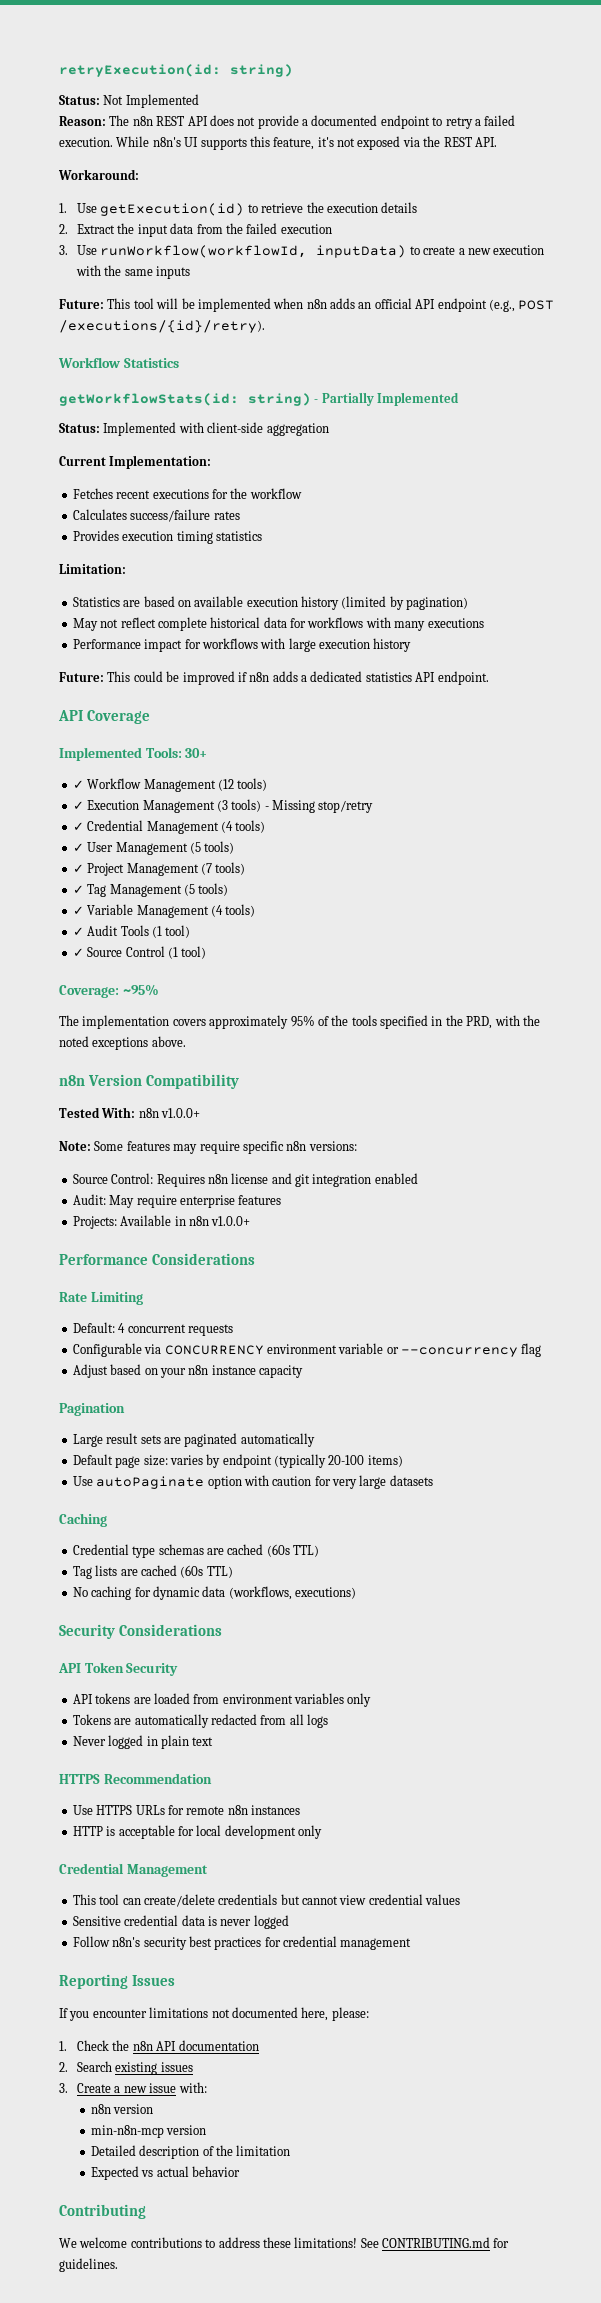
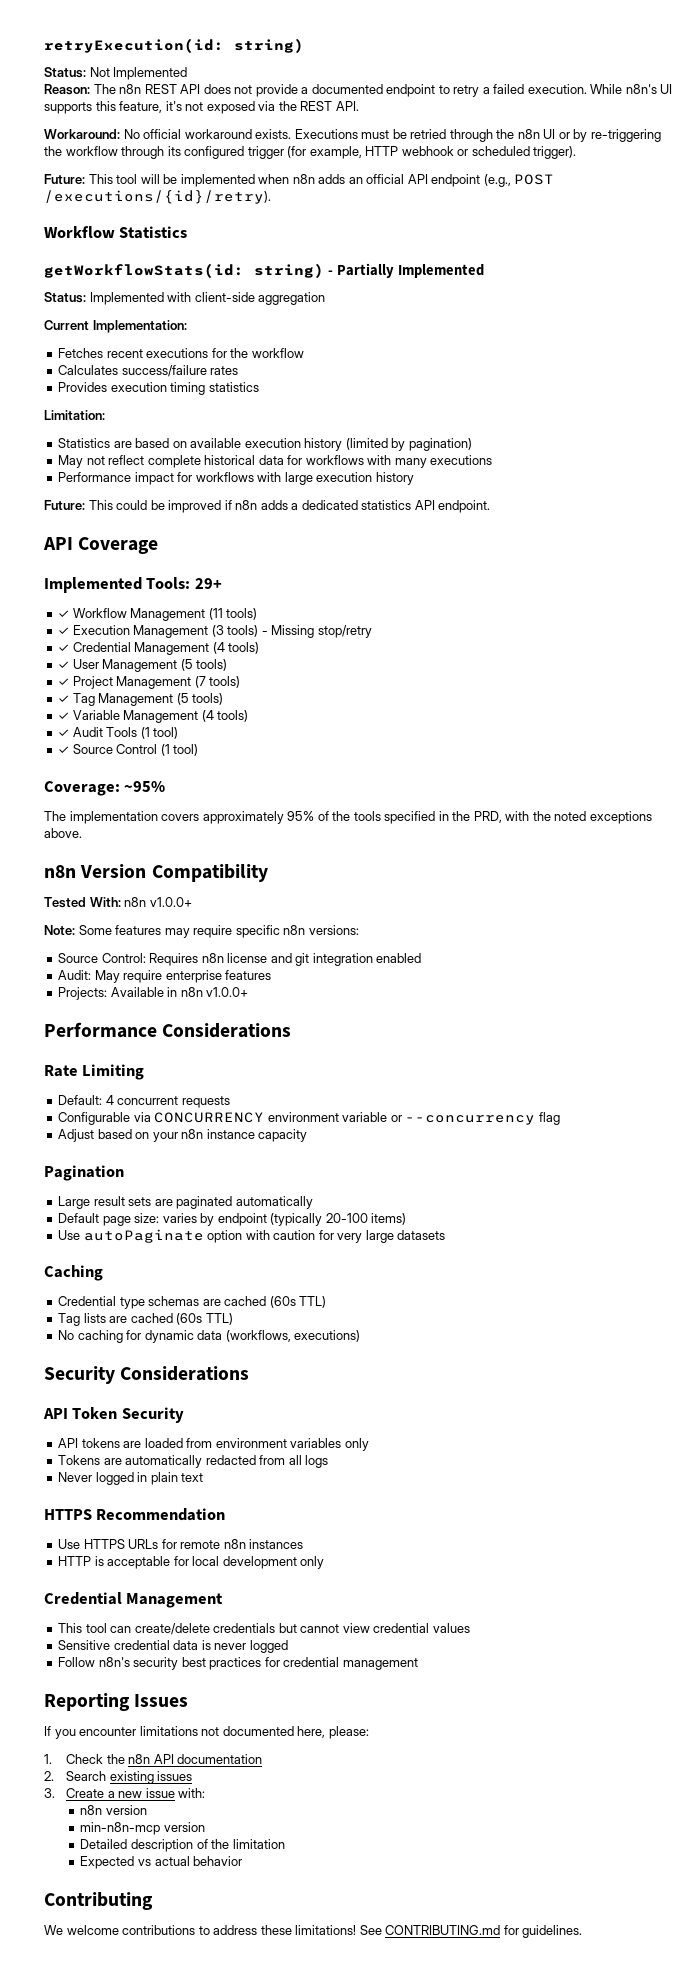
[59,202,418,216] [59,223,332,237] [59,245,545,258] [76,265,191,279] // 1. Use getExecution(id) to retrieve the execution details // 2. Extract the input data from the failed execution // 3. Use runWorkflow(workflowId, inputData) to create a new execution with the same inputs -> [123,129,661,142] [44,146,577,159] No official workaround exists. Executions must be retried through the n8n UI or by re-triggering the workflow through its configured trigger (for example, HTTP webhook or scheduled trigger).
[185,748,208,758] 30+ -> [194,578,222,589] 29+
[217,779,234,791] (12 -> [208,608,223,620] (11

